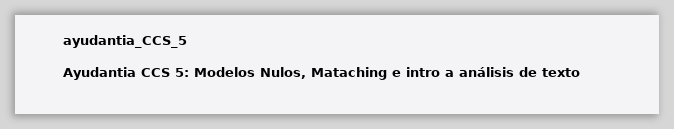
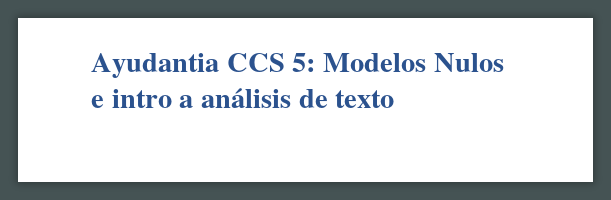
[63,35,187,48] ayudantia_CCS_5 // -> (91, 65) none
[260,67,387,80] Nulos, Mataching -> [433,53,504,72] Nulos

